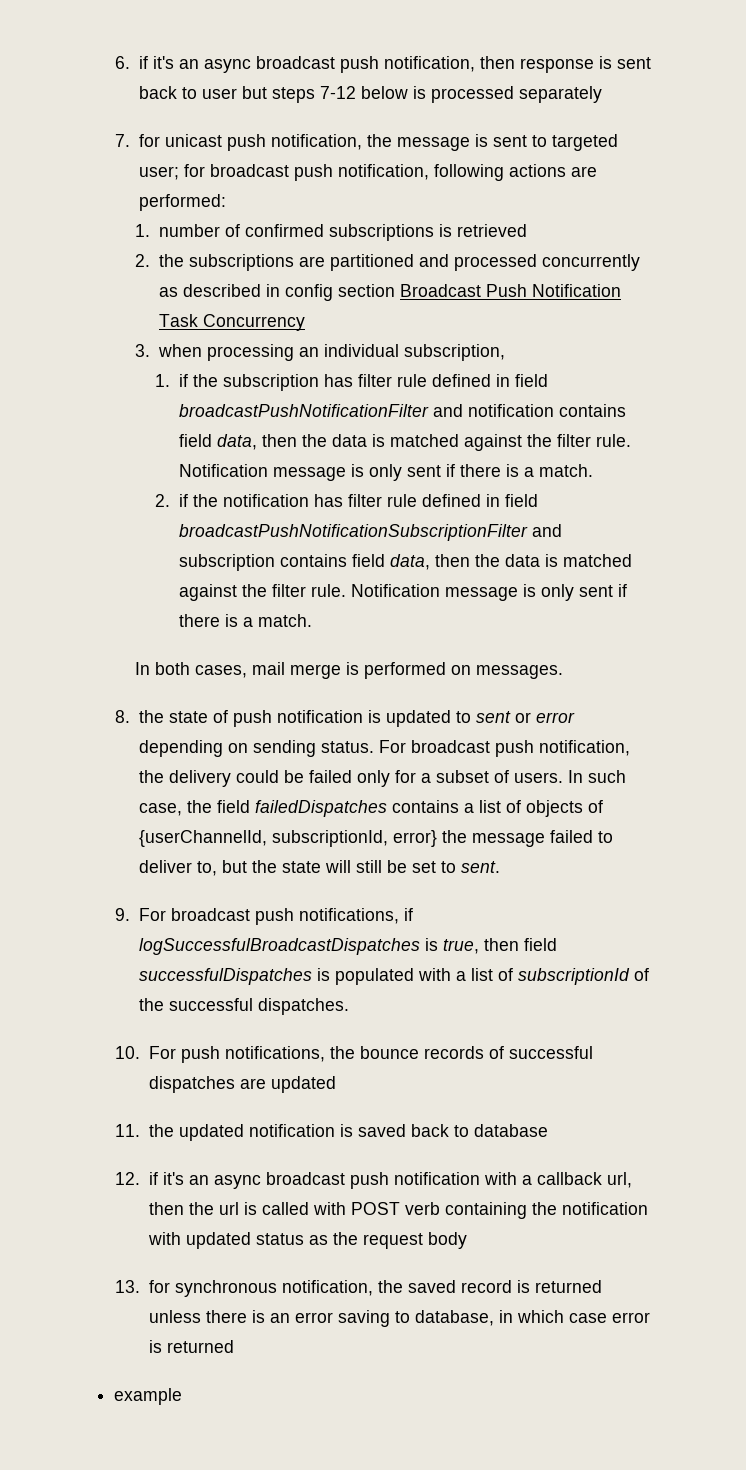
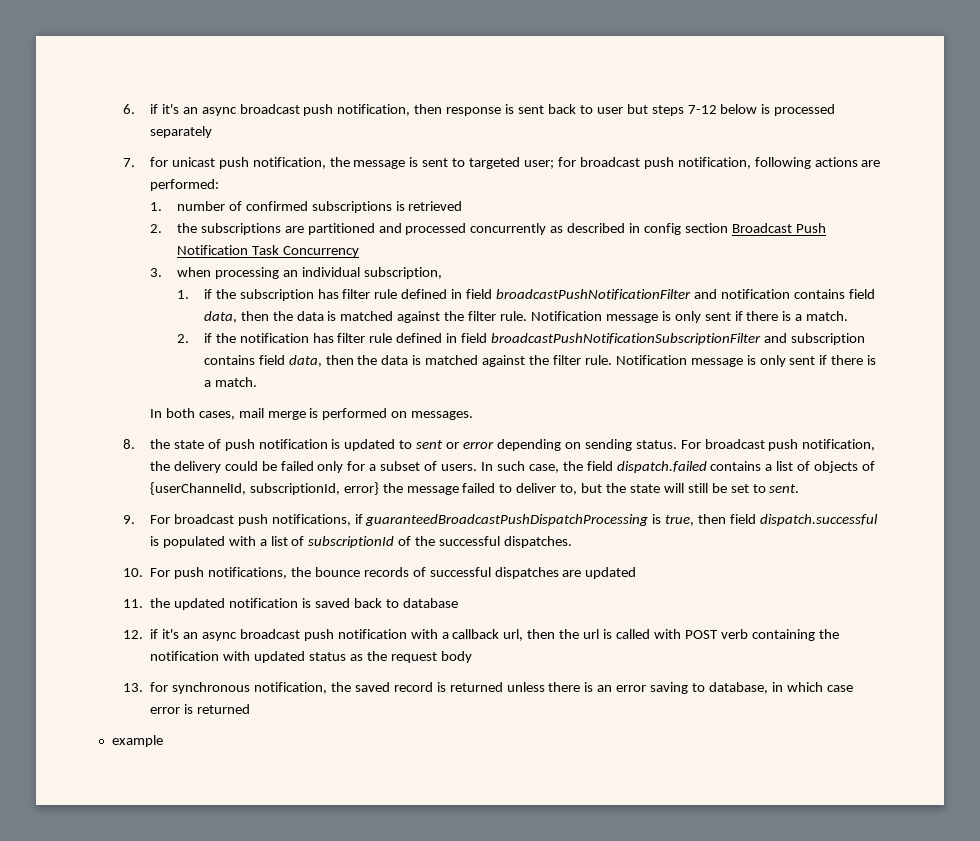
[254,800,387,817] failedDispatches -> [616,461,707,473] dispatch.failed
[138,938,420,955] logSuccessfulBroadcastDispatches -> [365,514,649,526] guaranteedBroadcastPushDispatchProcessing
[138,968,312,985] successfulDispatches -> [760,514,879,526] dispatch.successful

